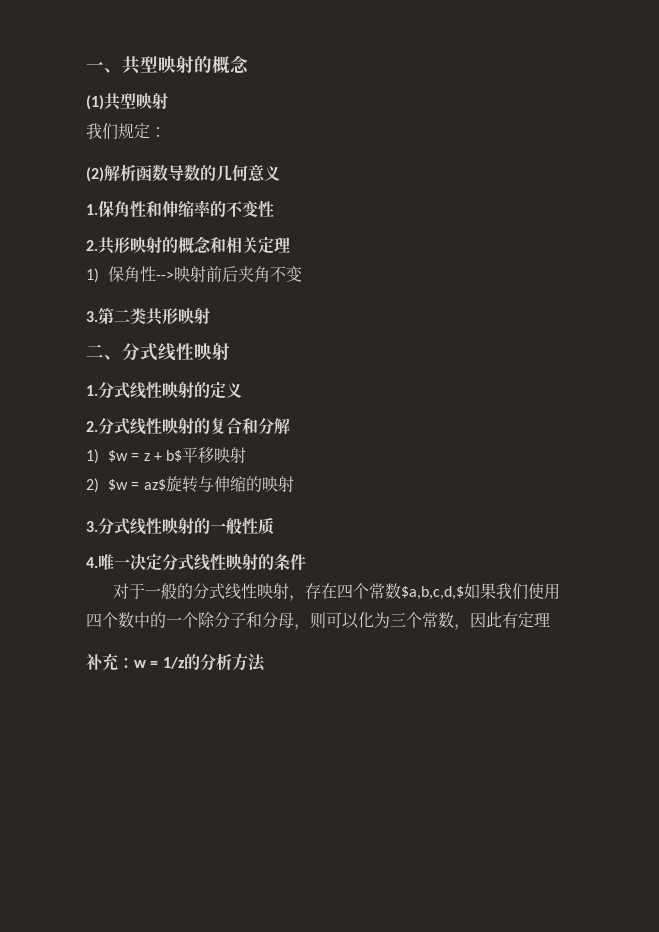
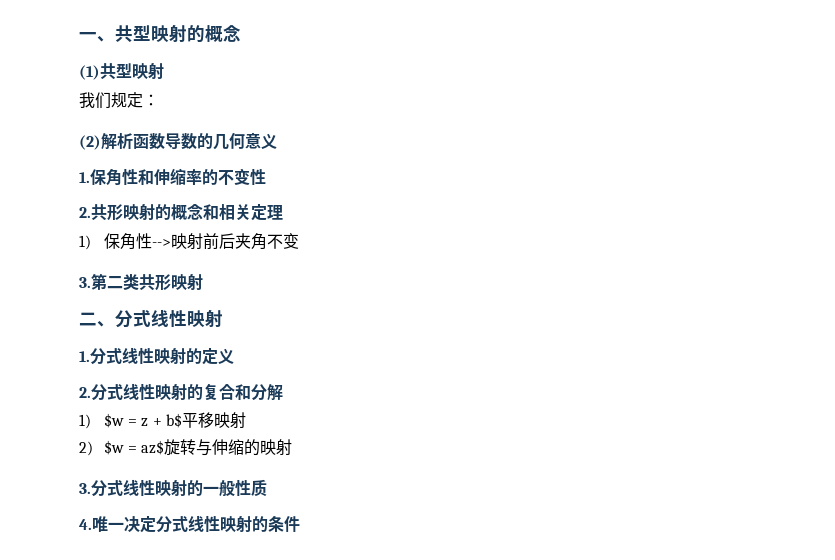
[112,583,560,601] [86,612,550,630] [86,653,266,672] // 对于一般的分式线性映射，存在四个常数$a,b,c,d,$如果我们使用四个数中的一个除分子和分母，则可以化为三个常数，因此有定理 // 补充：w = 1/z的分析方法 -> (300, 524) none

